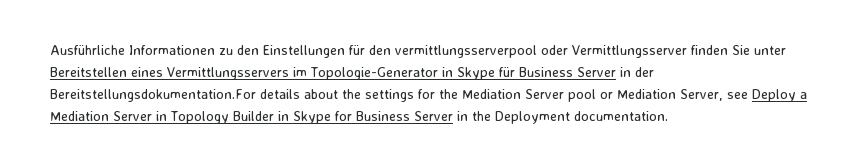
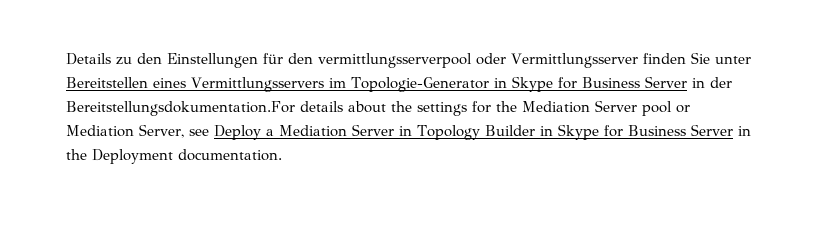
[50,45,215,55] Ausführliche Informationen -> [66,53,111,65] Details
[498,67,515,77] für -> [557,77,577,89] for

